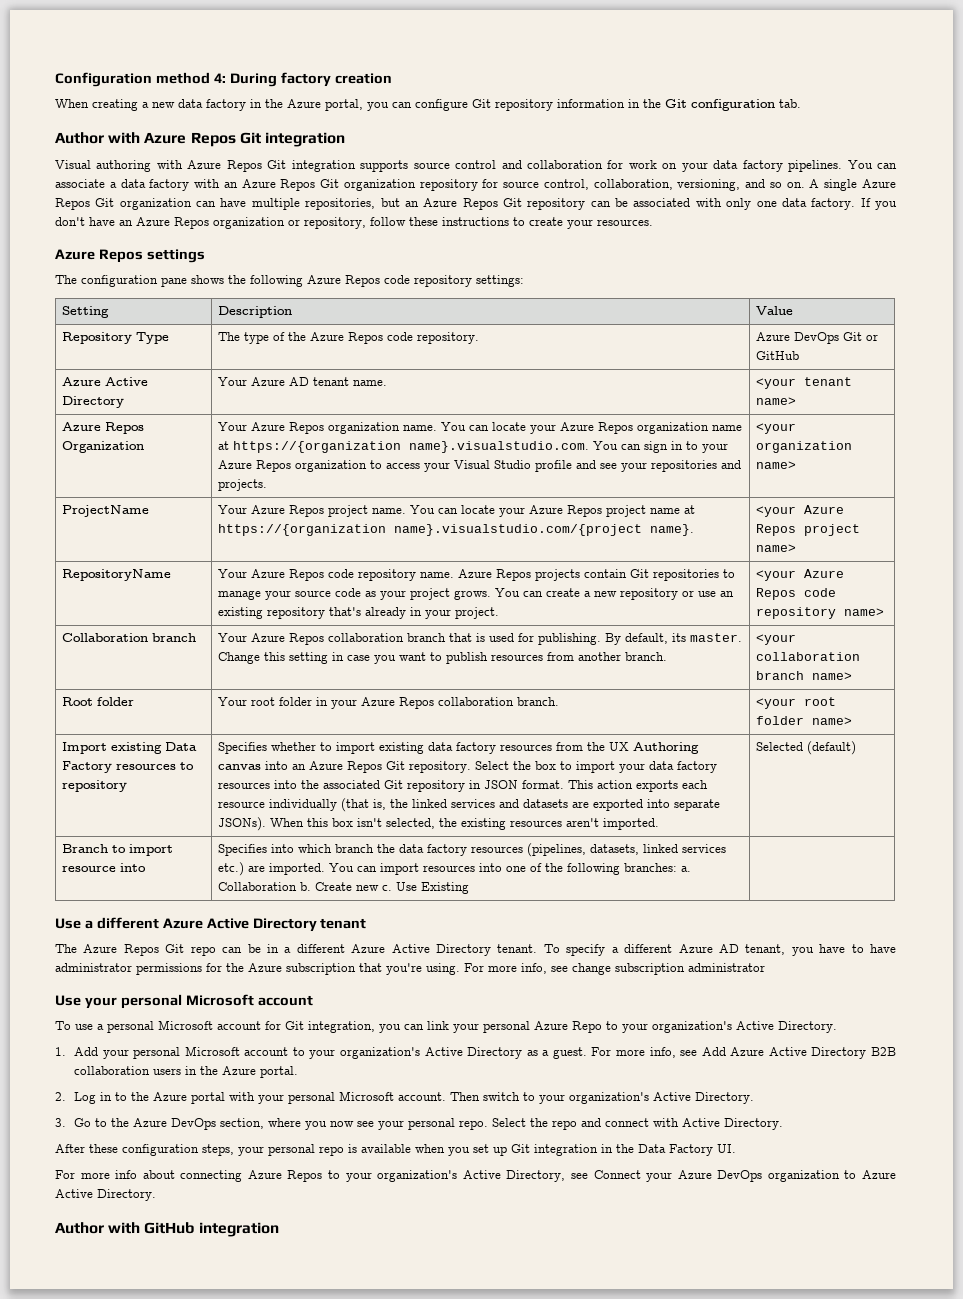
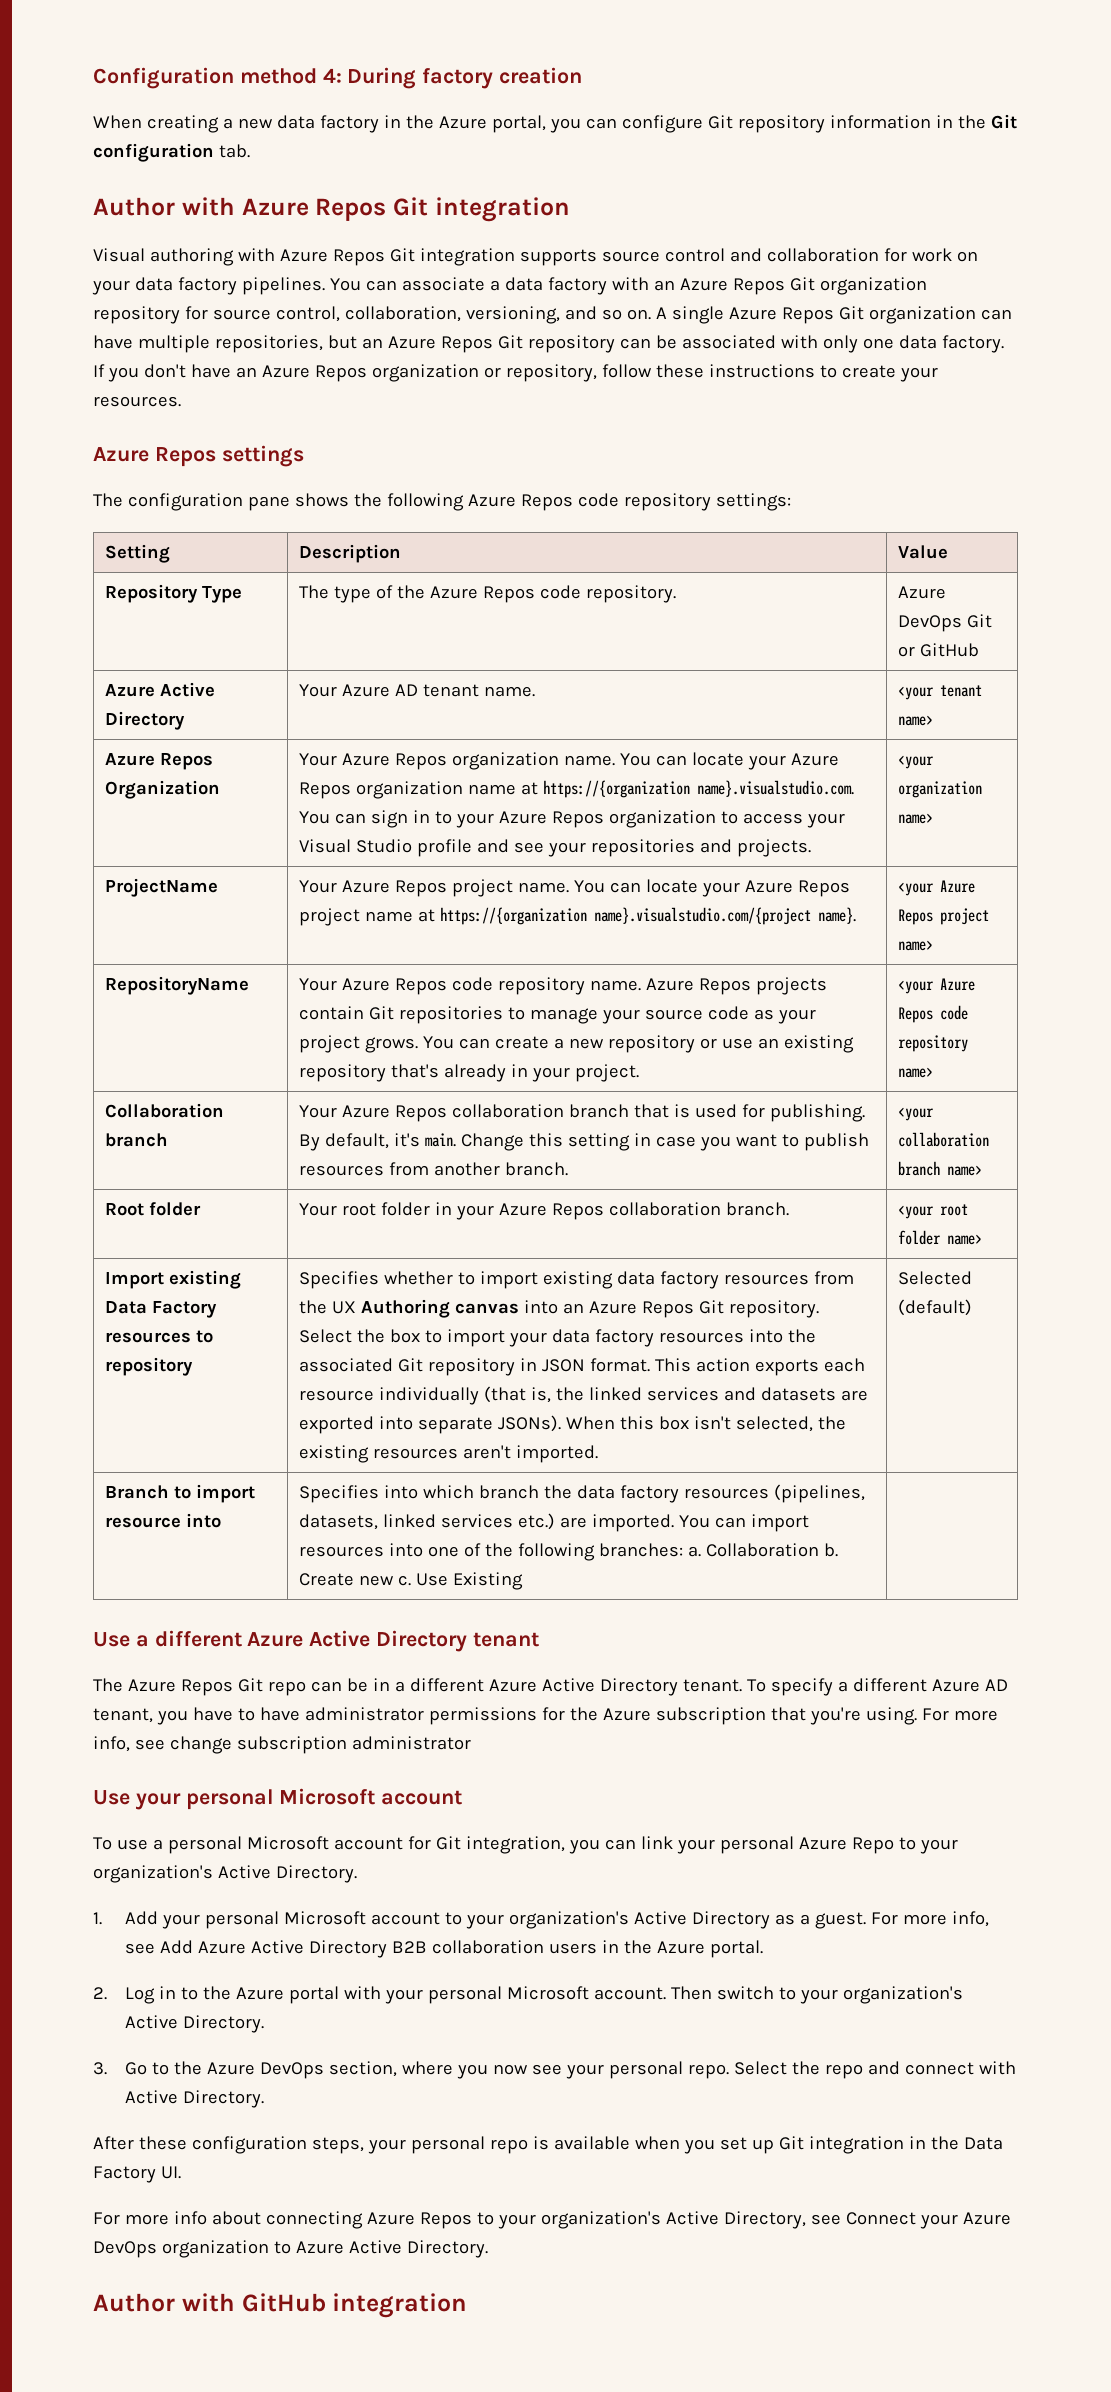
[672,633,743,642] its master. -> [394,1133,457,1147] it's main.

